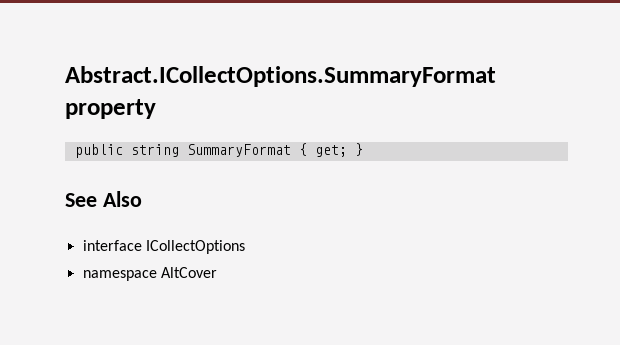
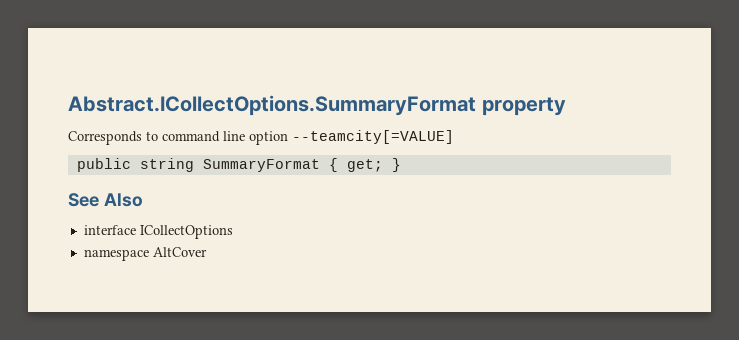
(156, 109) none -> [68,130,454,145] // Corresponds to command line option --teamcity[=VALUE]

